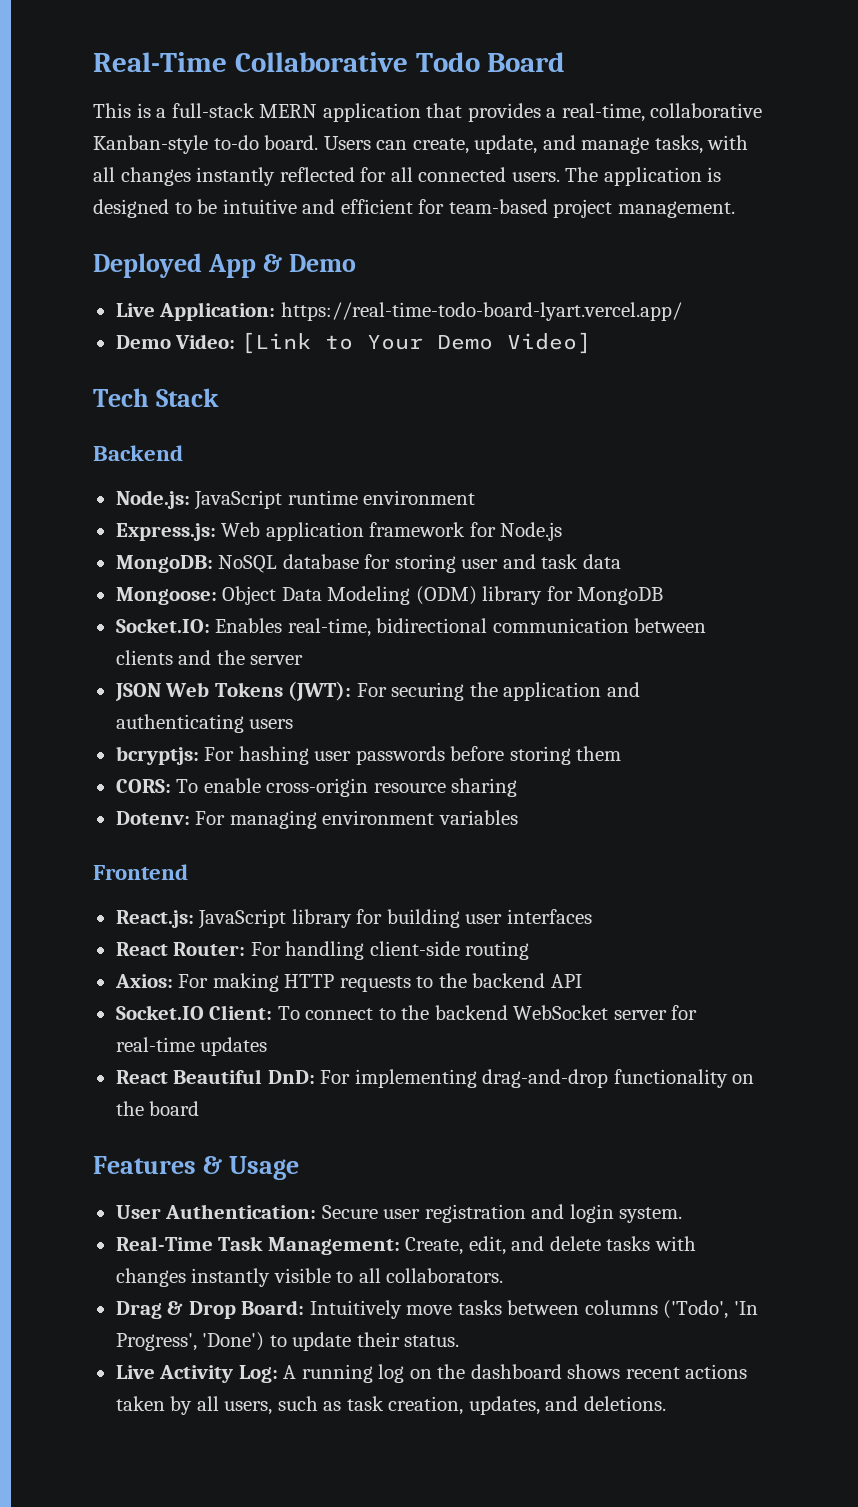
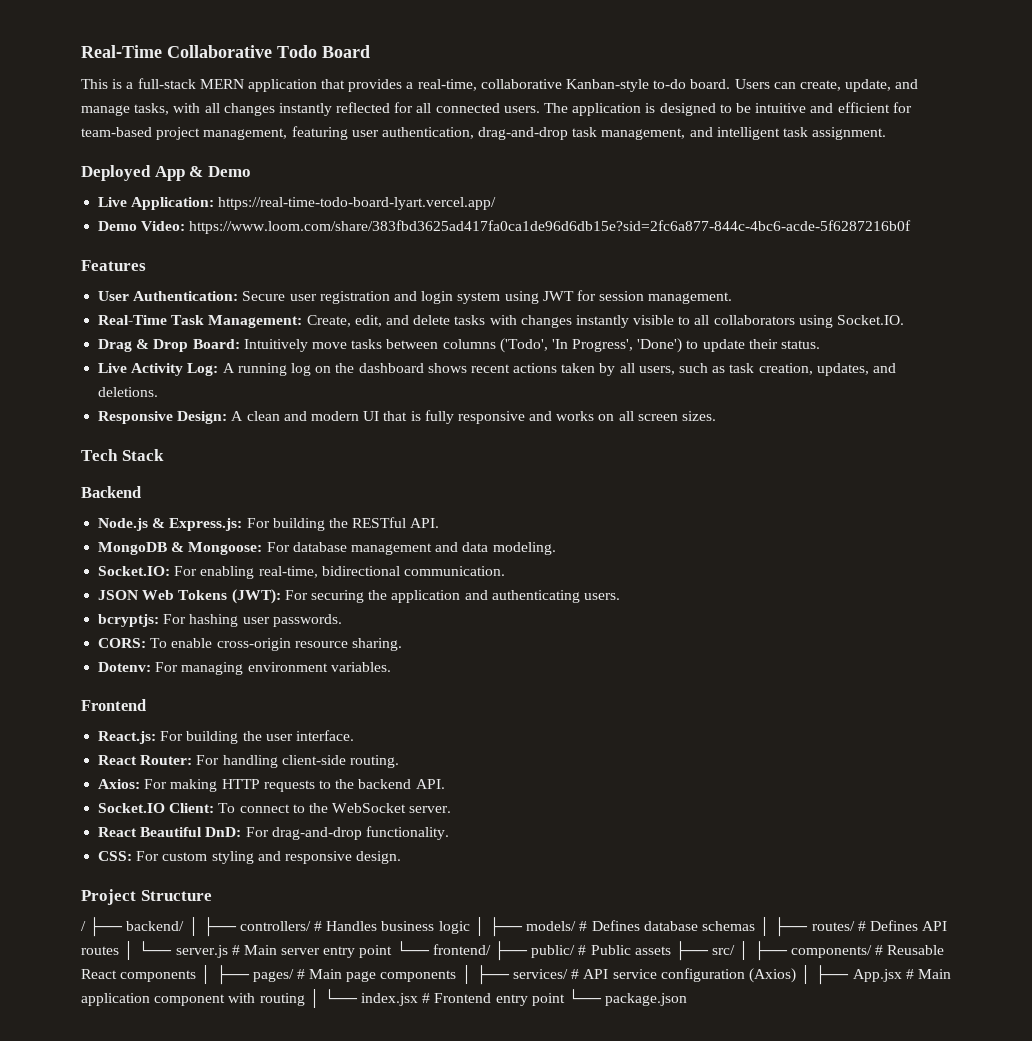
[617,201,735,218] management. -> [203,126,887,140] management, featuring user authentication, drag-and-drop task management, and intelligent task assignment.
[240,332,591,354] [93,388,219,407] [93,445,183,461] [115,490,476,510] [115,522,563,541] [115,554,621,573] [115,586,664,605] [115,618,707,637] [115,650,304,665] [114,681,640,701] [115,714,294,733] [115,746,622,765] [115,778,518,797] [115,810,518,829] [93,864,188,880] [115,909,592,929] [115,941,530,960] [114,973,582,992] [115,1005,698,1020] [115,1037,268,1056] [115,1069,755,1088] [115,1101,200,1116] [Link to Your Demo Video] // Tech Stack // Backend // Node.js: JavaScript runtime environment // Express.js: Web application framework for Node.js // MongoDB: NoSQL database for storing user and task data // Mongoose: Object Data Modeling (ODM) library for MongoDB // Socket.IO: Enables real-time, bidirectional communication between clients and the server // JSON Web Tokens (JWT): For securing the application and authenticating users // bcryptjs: For hashing user passwords before storing them // CORS: To enable cross-origin resource sharing // Dotenv: For managing environment variables // Frontend // React.js: JavaScript library for building user interfaces // React Router: For handling client-side routing // Axios: For making HTTP requests to the backend API // Socket.IO Client: To connect to the backend WebSocket server for real-time updates // React Beautiful DnD: For implementing drag-and-drop functionality on the board -> [189,220,912,234] https://www.loom.com/share/383fbd3625ad417fa0ca1de96d6db15e?sid=2fc6a877-844c-4bc6-acde-5f6287216b0f
[202,1156,299,1180] & Usage -> (146, 265) none
[619,1207,683,1223] system. -> [457,290,733,304] system using JWT for session management.
[386,1268,504,1283] collaborators. -> [713,315,905,328] collaborators using Socket.IO.
(666, 1403) none -> [98,410,717,424] [81,449,164,461] [81,486,141,498] [98,517,440,531] [98,542,556,555] [98,566,505,579] [98,589,620,604] [98,614,342,627] [98,638,402,651] [98,662,391,675] [81,699,146,711] [98,730,354,744] [98,755,399,768] [98,779,445,792] [98,803,452,813] [98,826,449,840] [98,851,402,864] [81,889,212,905] [81,917,948,937] [81,941,945,961] [81,965,951,985] [81,989,688,1008] // Responsive Design: A clean and modern UI that is fully responsive and works on all screen sizes. // Tech Stack // Backend // Node.js & Express.js: For building the RESTful API. // MongoDB & Mongoose: For database management and data modeling. // Socket.IO: For enabling real-time, bidirectional communication. // JSON Web Tokens (JWT): For securing the application and authenticating users. // bcryptjs: For hashing user passwords. // CORS: To enable cross-origin resource sharing. // Dotenv: For managing environment variables. // Frontend // React.js: For building the user interface. // React Router: For handling client-side routing. // Axios: For making HTTP requests to the backend API. // Socket.IO Client: To connect to the WebSocket server. // React Beautiful DnD: For drag-and-drop functionality. // CSS: For custom styling and responsive design. // Project Structure // / ├── backend/ │ ├── controllers/ # Handles business logic │ ├── models/ # Defines database schemas │ ├── routes/ # Defines API routes │ └── server.js # Main server entry point └── frontend/ ├── public/ # Public assets ├── src/ │ ├── components/ # Reusable React components │ ├── pages/ # Main page components │ ├── services/ # API service configuration (Axios) │ ├── App.jsx # Main application component with routing │ └── index.jsx # Frontend entry point └── package.json

